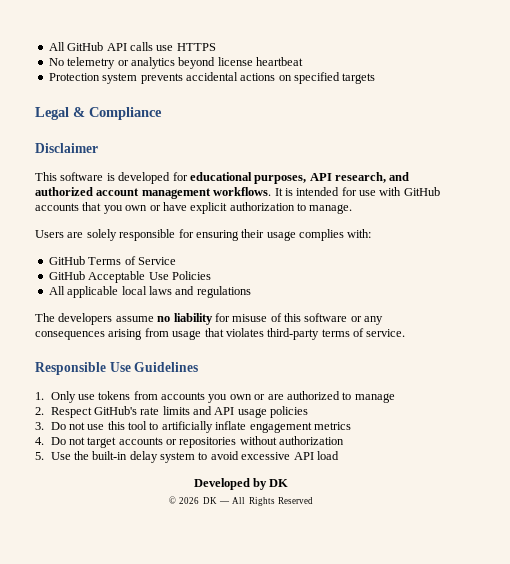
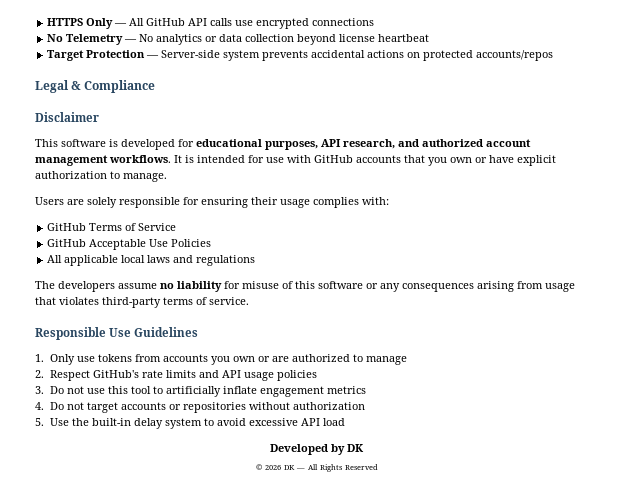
(48, 46) none -> [47,18,128,29] HTTPS Only —
[176,43,216,51] [48,57,175,69] HTTPS // No telemetry or analytics -> [256,18,375,29] [47,34,295,45] encrypted connections // No Telemetry — No analytics or data collection
[48,73,100,81] Protection -> [47,50,221,61] Target Protection — Server-side
[294,72,376,84] specified targets -> [423,50,554,61] protected accounts/repos

